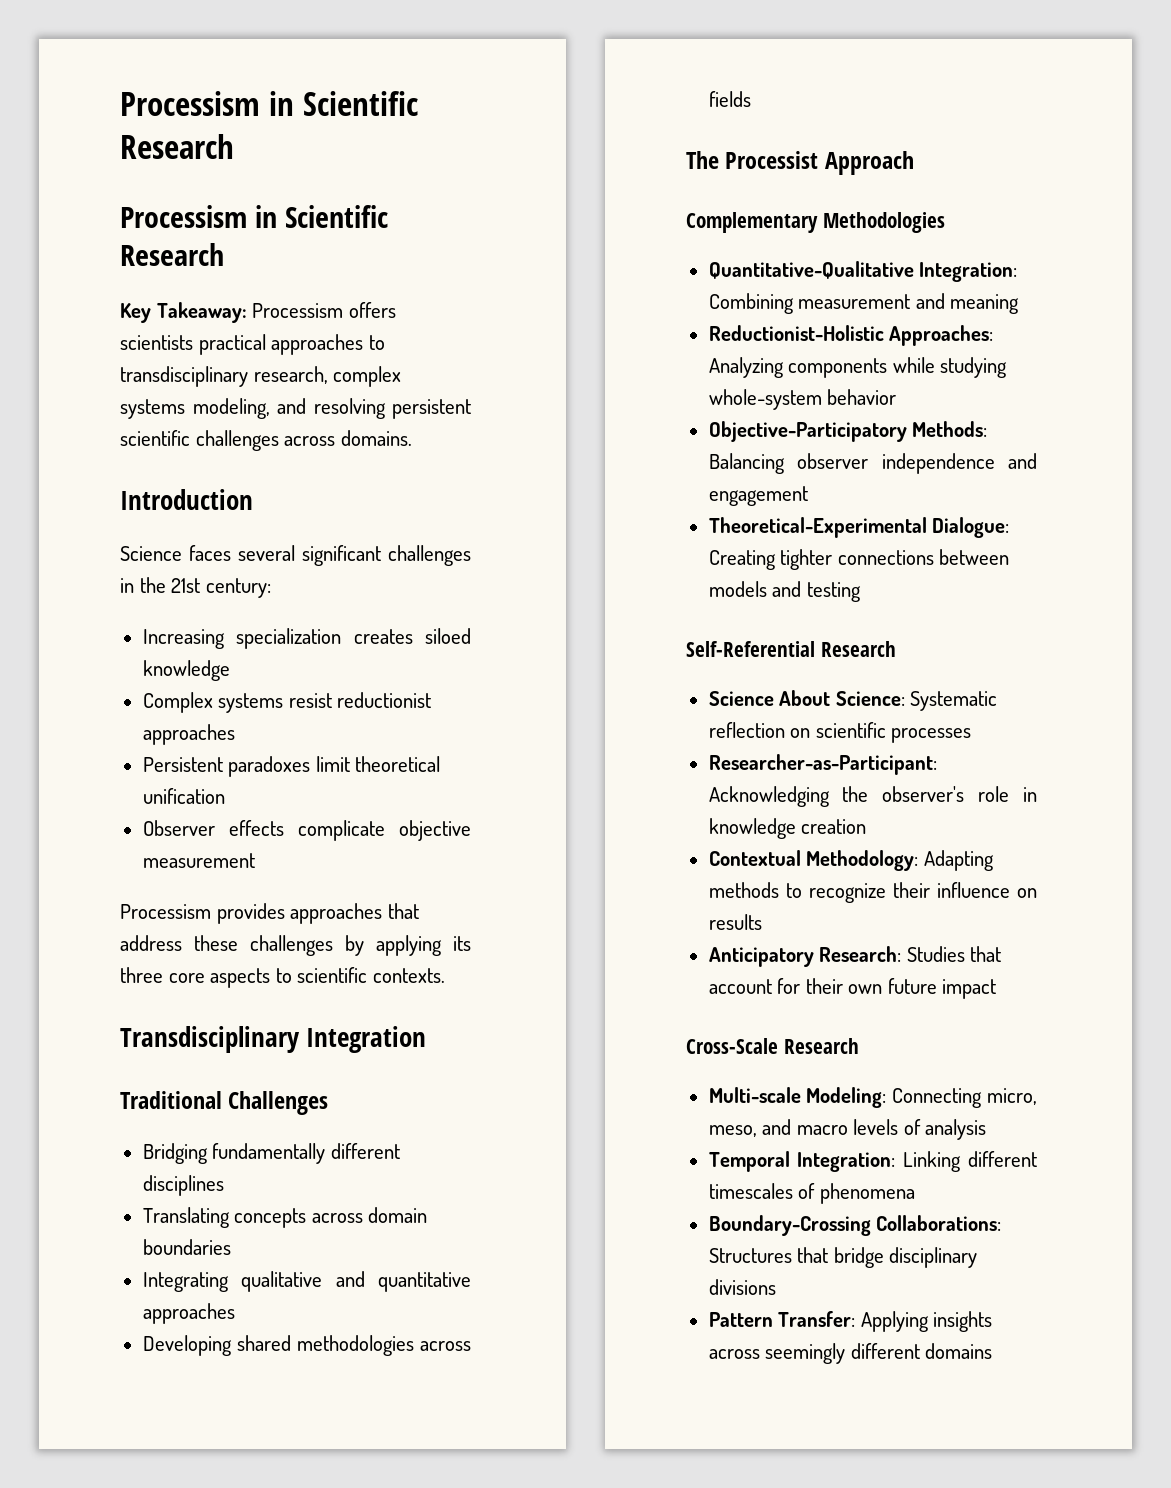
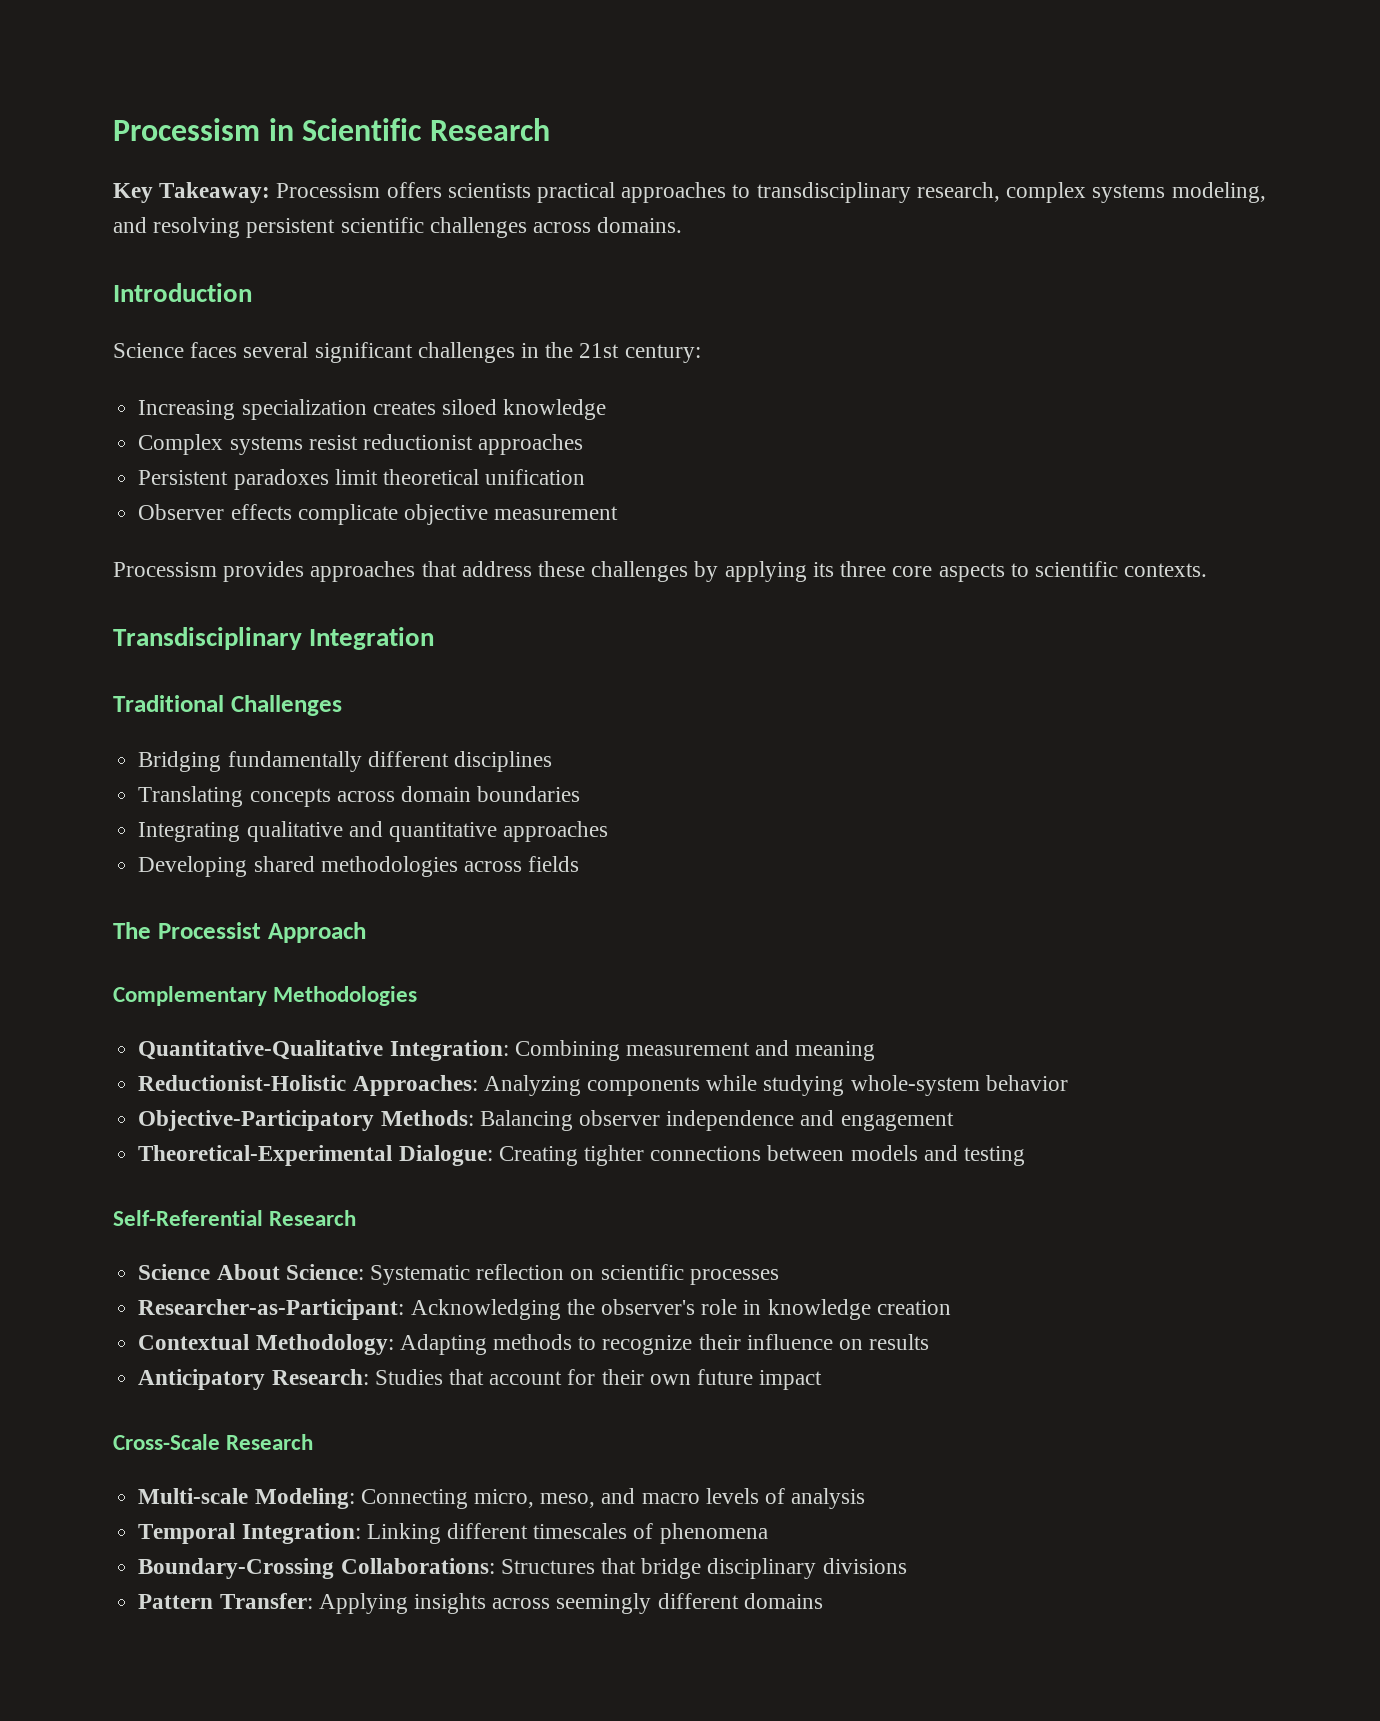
[120,91,418,116] [120,134,234,159] [120,205,388,228] [120,243,224,266] Processism in Scientific Research // Processism in Scientific Research -> [113,118,550,141] Processism in Scientific Research

